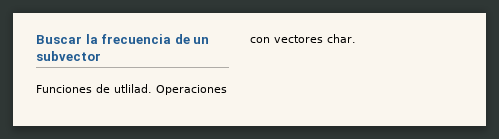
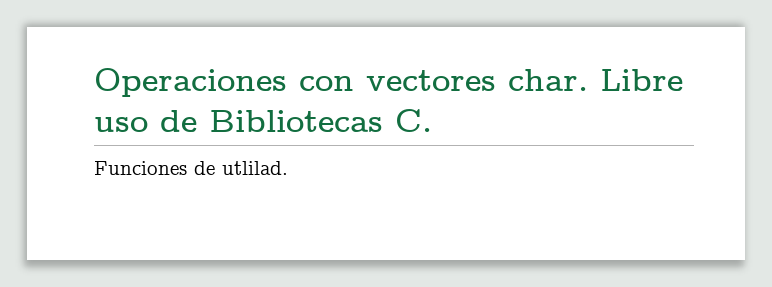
[36,34,210,44] [36,51,101,61] Buscar la frecuencia de un subvector -> [94,68,683,97] [94,109,432,132] Operaciones con vectores char. Libre uso de Bibliotecas C.
[156,85,227,95] [250,34,356,43] Operaciones con vectores char. -> (288, 168) none

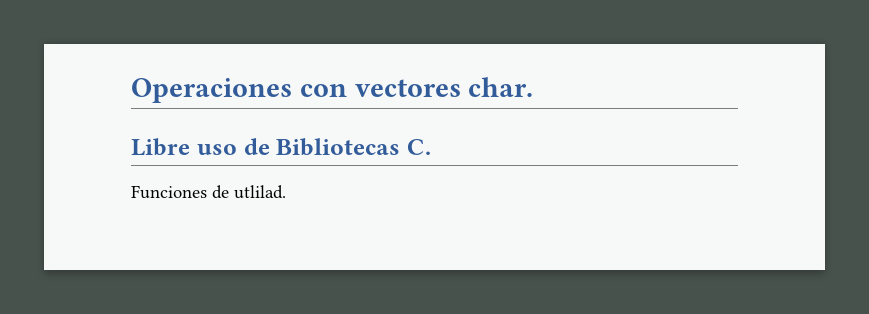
(588, 80) none -> (534, 87) //

